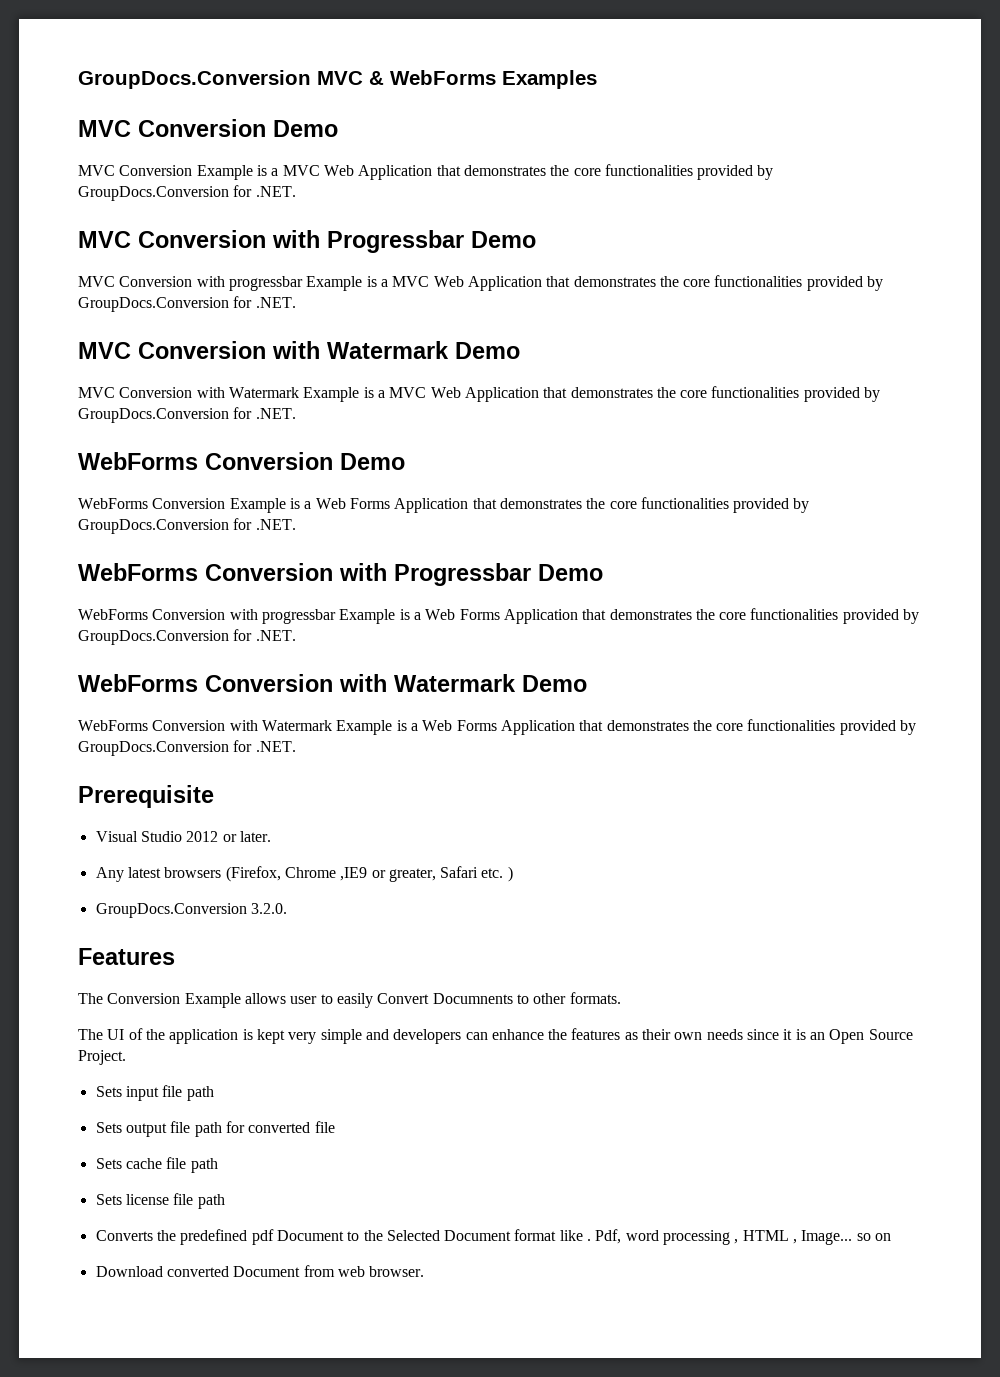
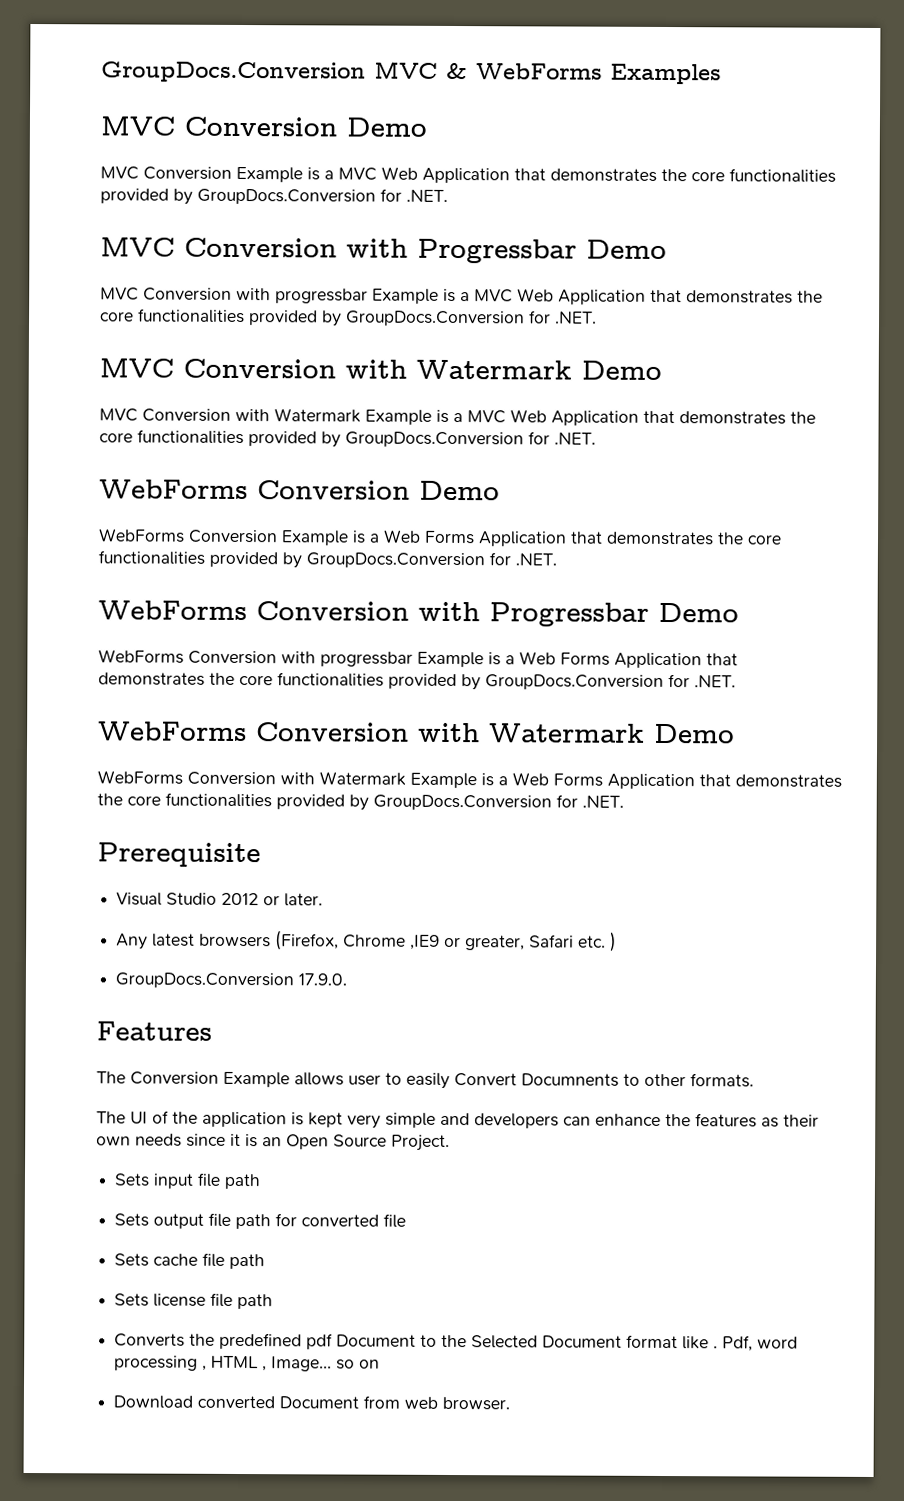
[250,903,287,914] 3.2.0. -> [298,973,348,986] 17.9.0.

